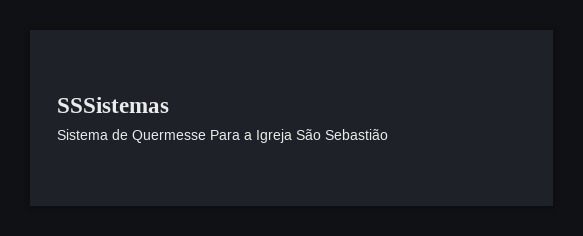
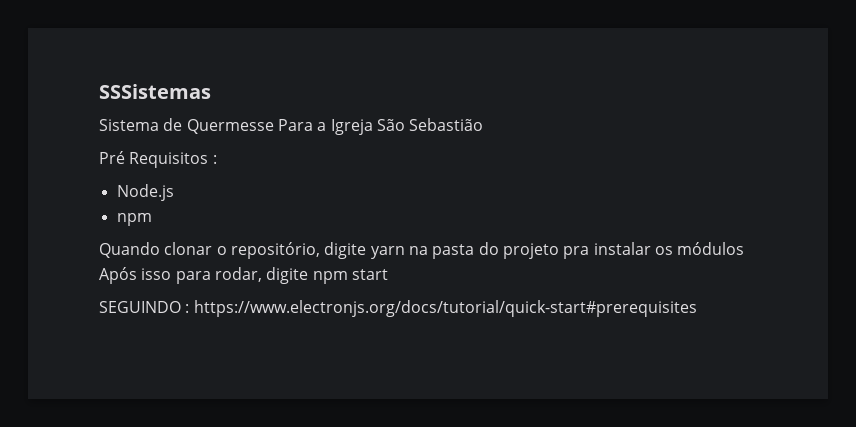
(388, 134) none -> [99,151,217,168] [116,184,174,201] [116,213,152,226] [99,242,745,259] [99,267,388,284] [99,300,697,317] // Pré Requisitos : // Node.js // npm // Quando clonar o repositório, digite yarn na pasta do projeto pra instalar os módulos Após isso para rodar, digite npm start // SEGUINDO : https://www.electronjs.org/docs/tutorial/quick-start#prerequisites

